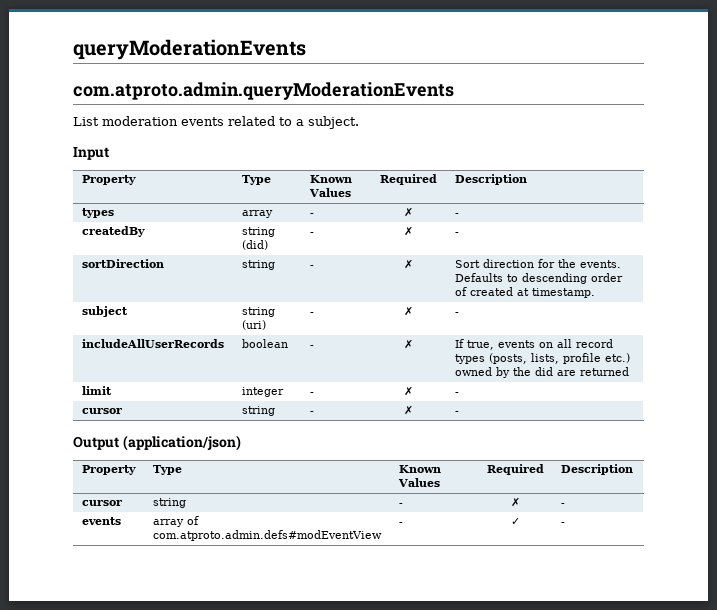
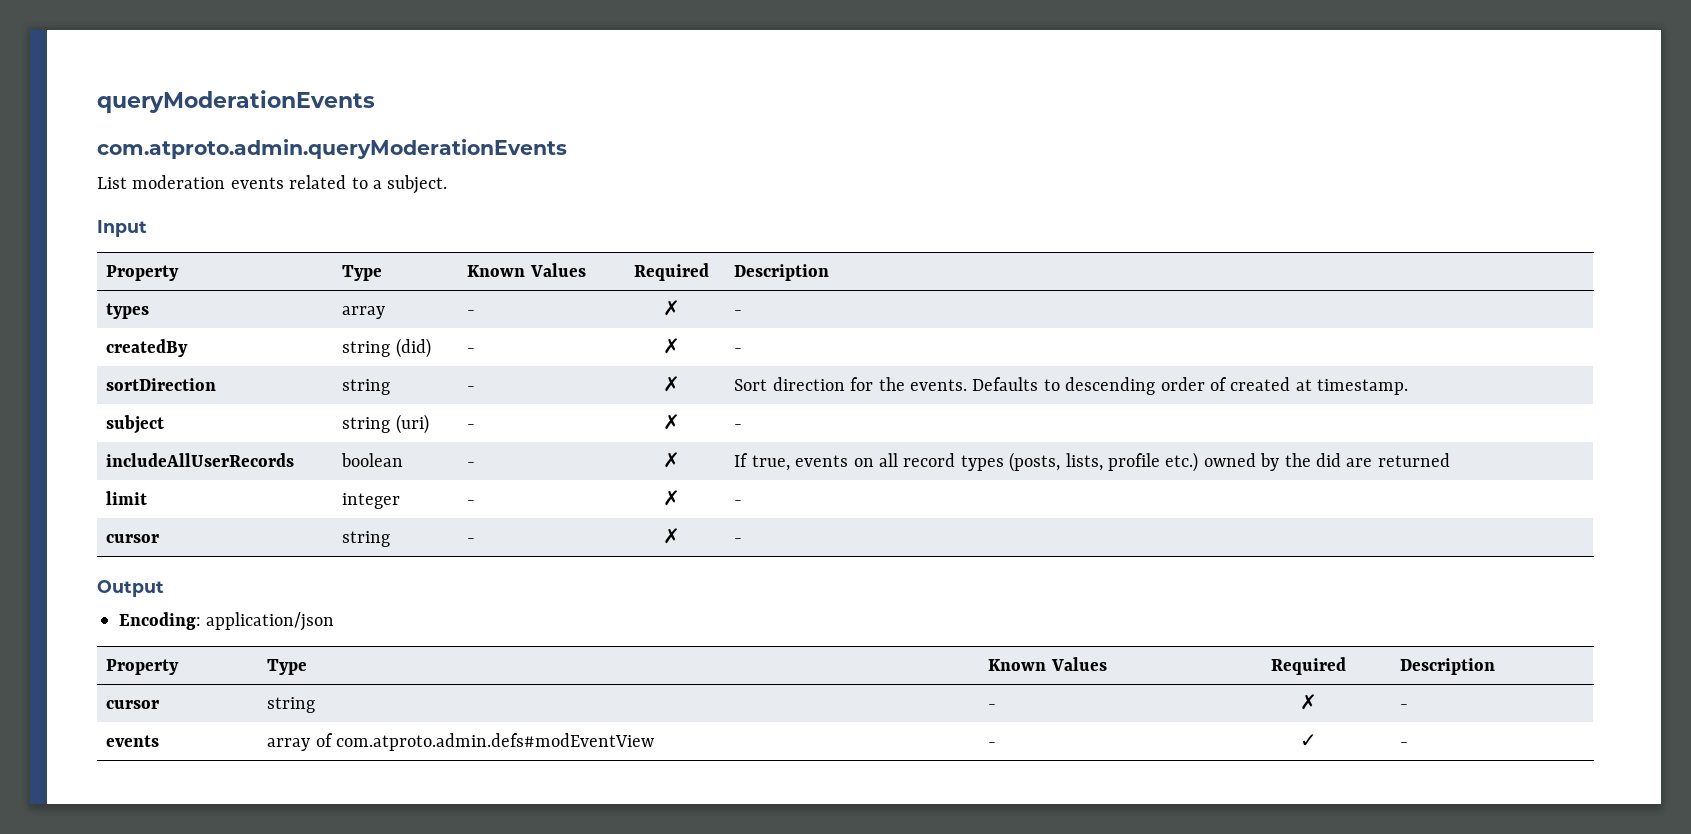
[122,435,241,451] (application/json) -> [119,612,335,631] // Encoding: application/json

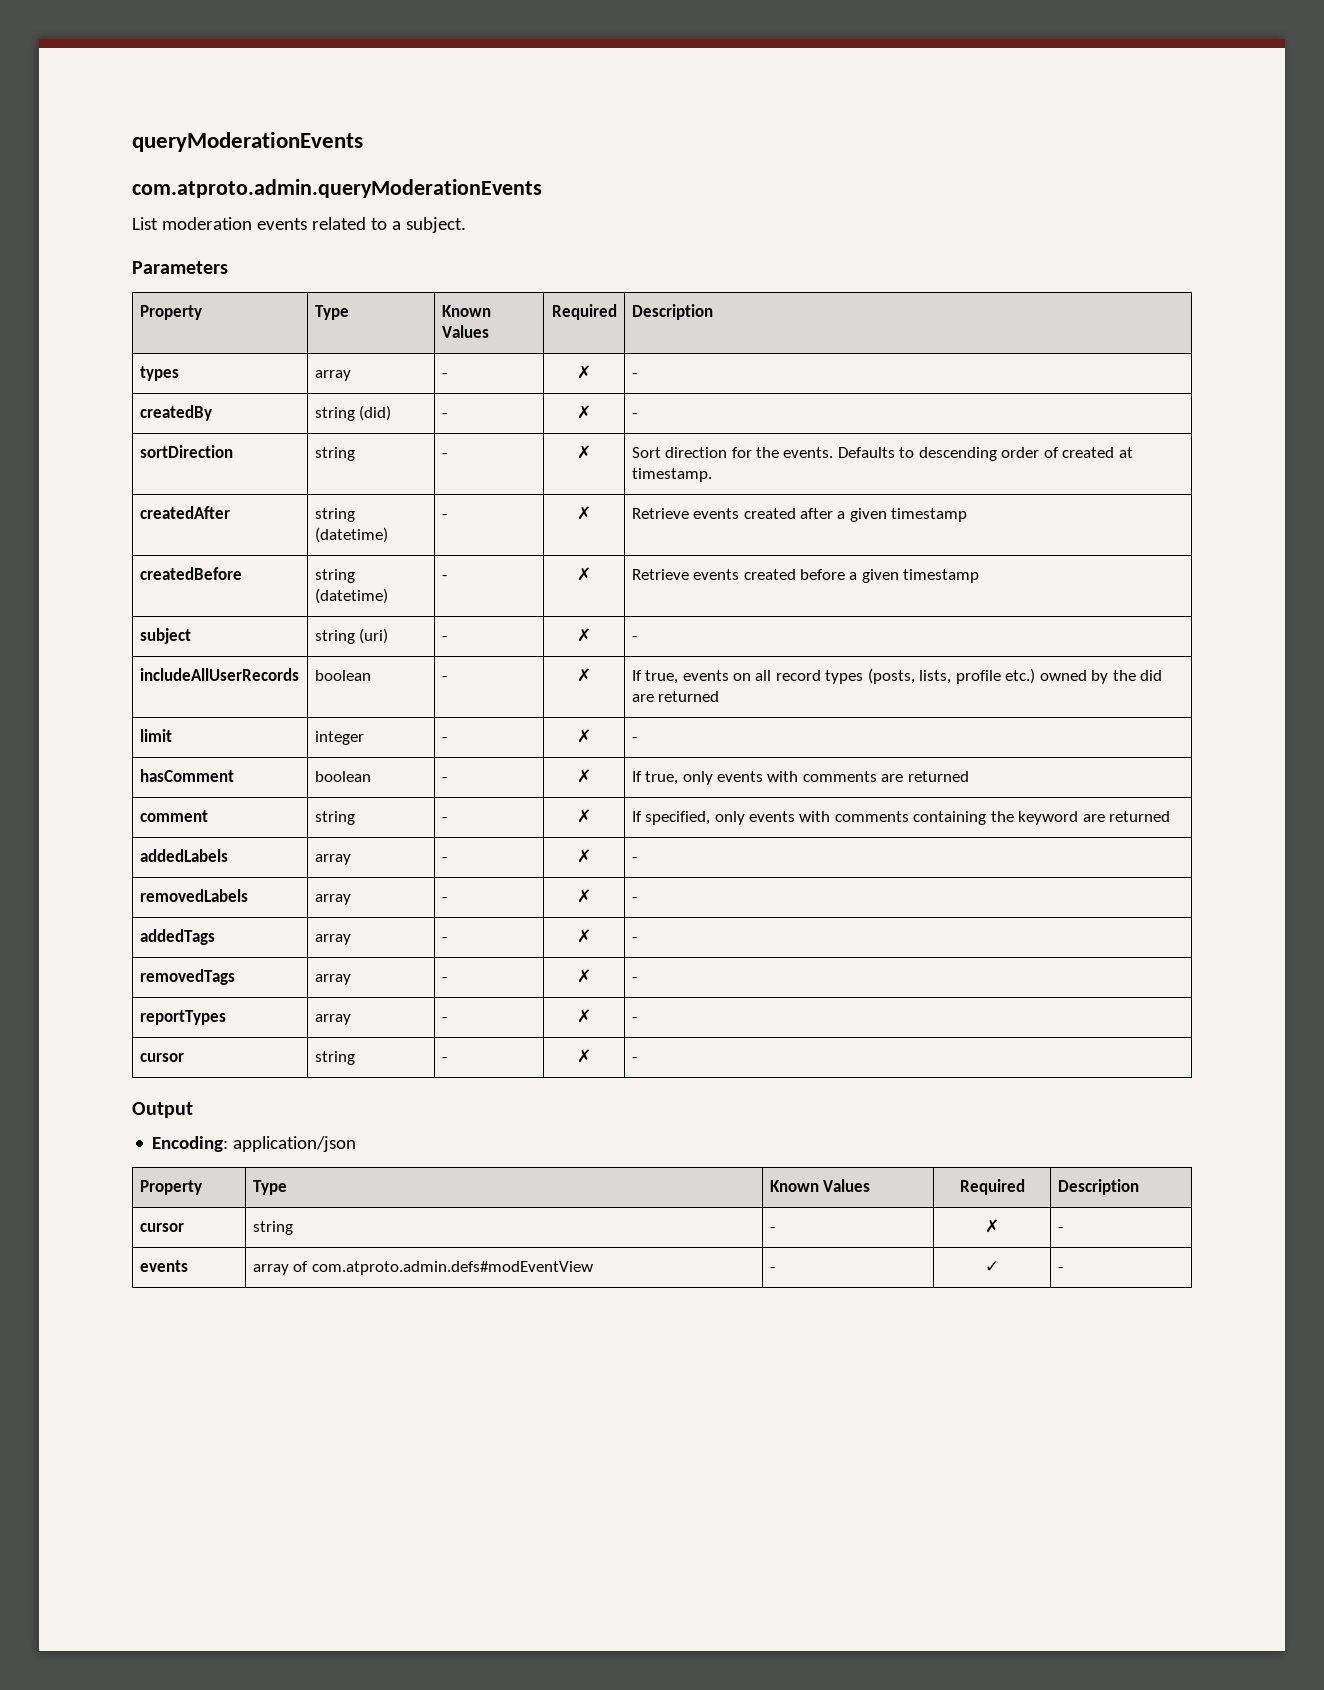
[97,220,147,237] Input -> [132,261,228,274] Parameters
(1409, 387) none -> [139,506,230,519] [314,508,355,522] [314,527,388,543] [441,514,447,519] [577,506,591,520] [631,508,968,522] [139,567,242,580] [314,569,355,583] [314,588,388,604] [441,575,447,580] [577,567,591,581] [631,569,980,583] // createdAfter | string (datetime) | - | ✗ | Retrieve events created after a given timestamp // createdBefore | string (datetime) | - | ✗ | Retrieve events created before a given timestamp
(743, 502) none -> [139,769,234,782] [314,771,371,782] [441,777,447,782] [577,769,591,783] [631,771,969,785] [139,810,208,822] [314,811,355,825] [441,817,447,822] [577,809,591,823] [631,811,1171,825] [139,849,228,862] [314,854,351,865] [441,857,447,862] [577,849,591,863] [631,857,637,862] [139,889,248,902] [314,894,351,905] [441,897,447,902] [577,889,591,903] [631,897,637,902] [139,929,215,945] [314,934,351,945] [441,937,447,942] [577,929,591,943] [631,937,637,942] [139,969,235,985] [314,974,351,985] [441,977,447,982] [577,969,591,983] [631,977,637,982] [139,1010,226,1025] [314,1014,351,1025] [441,1017,447,1022] [577,1009,591,1023] [631,1017,637,1022] // hasComment | boolean | - | ✗ | If true, only events with comments are returned // comment | string | - | ✗ | If specified, only events with comments containing the keyword are returned // addedLabels | array | - | ✗ | - // removedLabels | array | - | ✗ | - // addedTags | array | - | ✗ | - // removedTags | array | - | ✗ | - // reportTypes | array | - | ✗ | -

